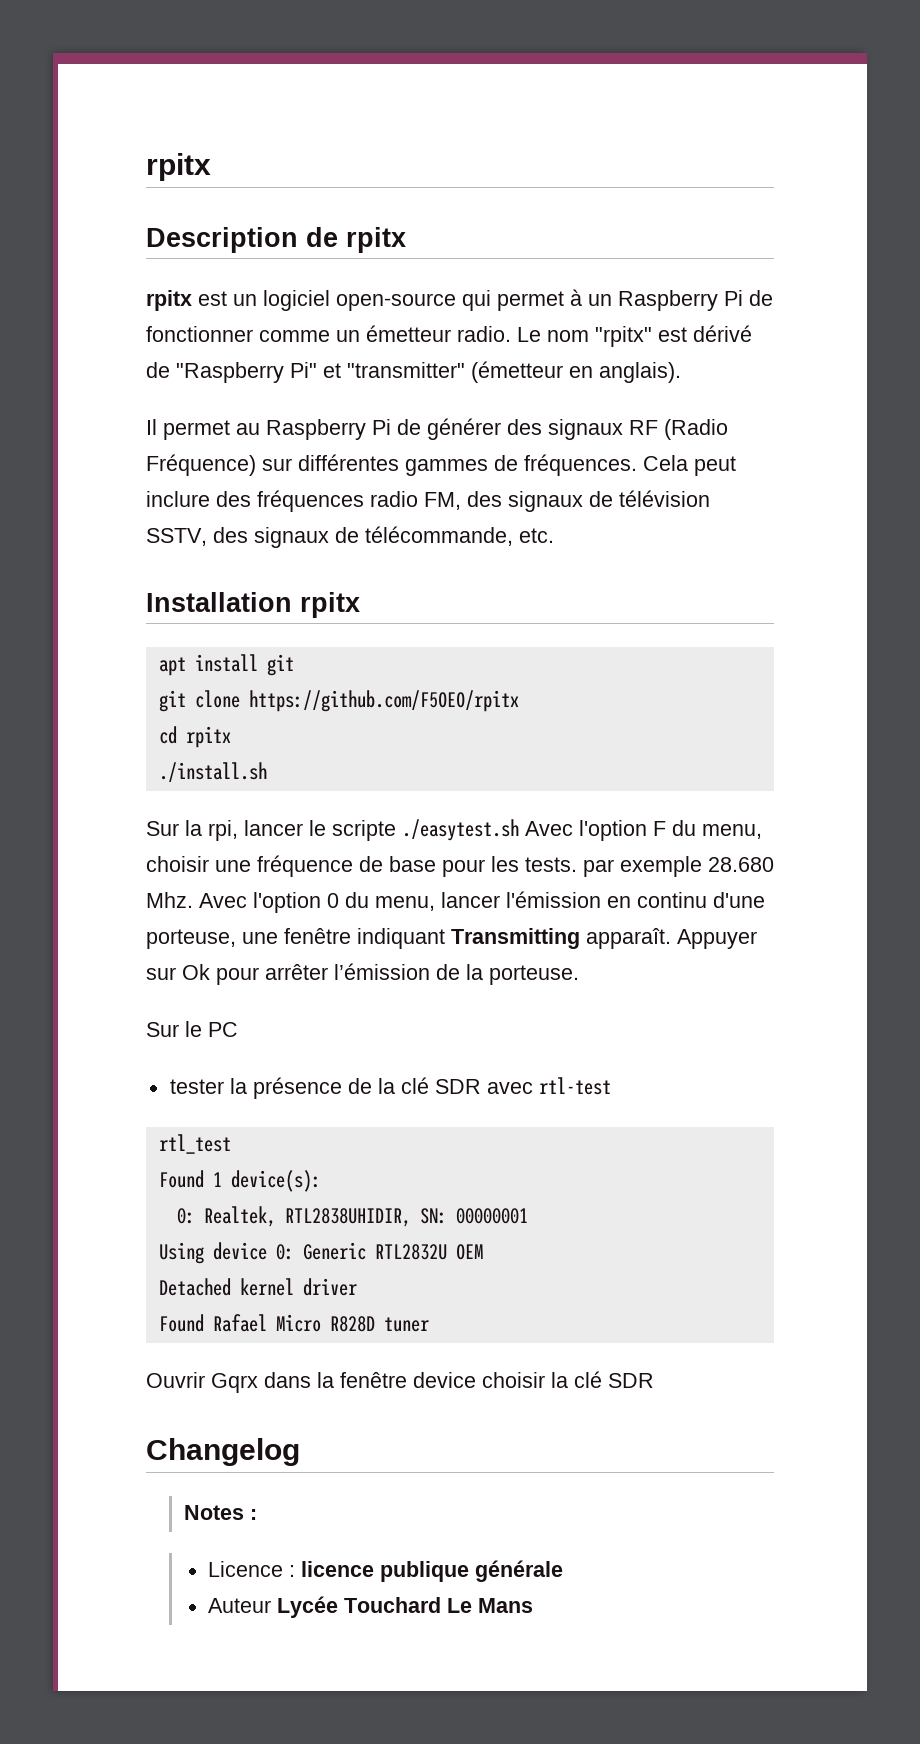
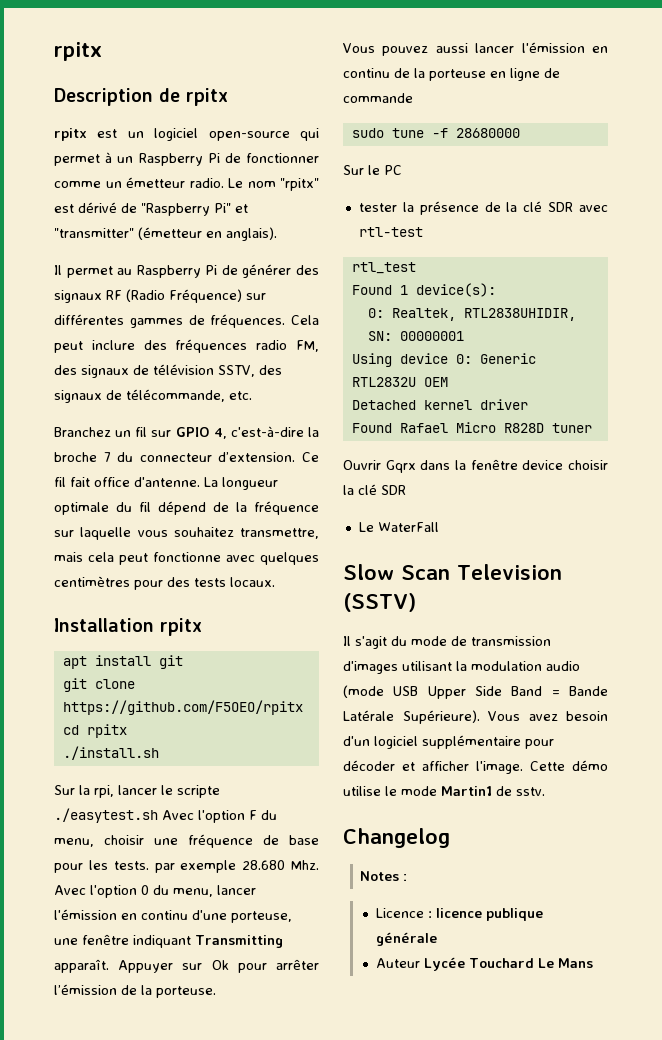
(554, 535) none -> [54,426,319,439] [54,452,319,462] [54,477,278,490] [54,501,319,515] [54,527,319,540] [54,552,319,565] [54,576,275,590] // Branchez un fil sur GPIO 4, c'est-à-dire la broche 7 du connecteur d’extension. Ce fil fait office d'antenne. La longueur optimale du fil dépend de la fréquence sur laquelle vous souhaitez transmettre, mais cela peut fonctionne avec quelques centimètres pour des tests locaux.
(579, 975) none -> [343,42,608,56] [343,68,560,81] [343,93,413,103] [351,128,520,138] // Vous pouvez aussi lancer l'émission en continu de la porteuse en ligne de commande // sudo tune -f 28680000
(654, 1380) none -> [358,522,439,532] [343,564,562,580] [343,593,416,612] [343,636,551,649] [343,661,580,674] [343,685,608,699] [343,710,608,724] [343,735,554,749] [343,760,608,774] [343,786,545,796] // Le WaterFall // Slow Scan Television (SSTV) // Il s'agit du mode de transmission d'images utilisant la modulation audio (mode USB Upper Side Band = Bande Latérale Supérieure). Vous avez besoin d'un logiciel supplémentaire pour décoder et afficher l'image. Cette démo utilise le mode Martin1 de sstv.

